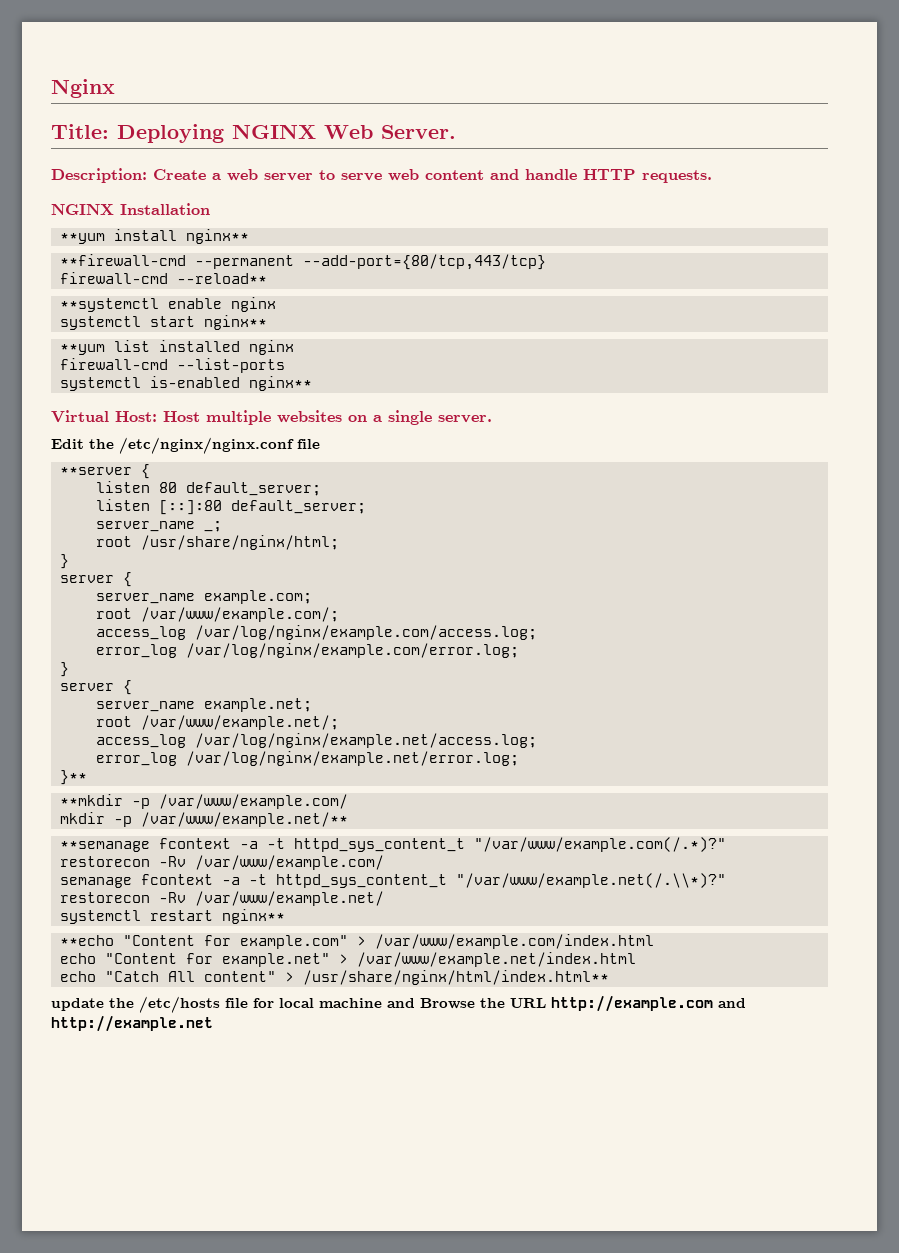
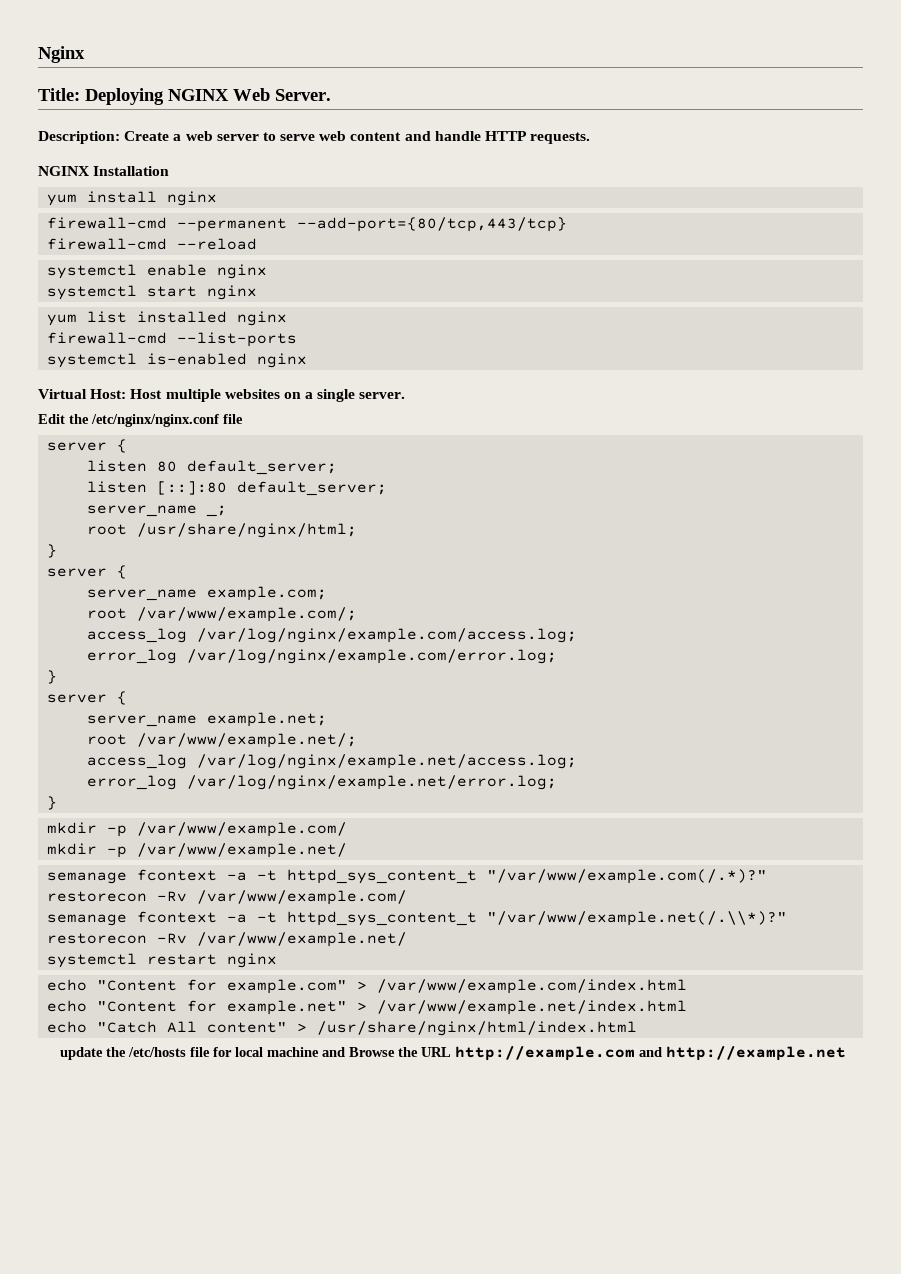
[59,229,249,244] [59,254,186,266] **yum install nginx** // **firewall-cmd -> [46,191,217,206] [46,217,167,229] yum install nginx // firewall-cmd
[176,273,267,284] [59,298,159,312] --reload** // **systemctl -> [176,238,257,250] [46,264,137,279] --reload // systemctl
[203,315,267,330] [59,344,105,355] nginx** // **yum -> [206,285,257,300] [46,314,77,326] nginx // yum
[248,376,312,391] nginx** -> [256,353,307,368] nginx
[59,467,132,475] **server -> [46,442,107,451] server
[59,770,87,785] [59,794,123,806] }** // **mkdir -> [46,796,57,810] [46,822,97,834] } // mkdir
[140,812,348,827] [59,841,150,852] /var/www/example.net/** // **semanage -> [136,843,347,858] [46,872,127,884] /var/www/example.net/ // semanage
[221,909,285,924] [59,935,114,946] nginx** // **echo -> [226,953,277,968] [46,979,87,991] nginx // echo
[302,970,609,985] /usr/share/nginx/html/index.html** -> [316,1021,637,1036] /usr/share/nginx/html/index.html

